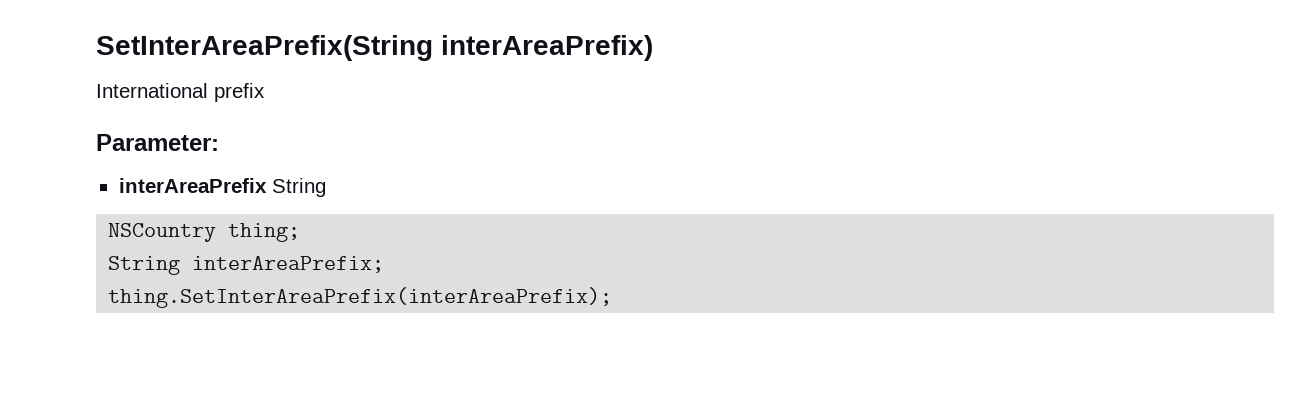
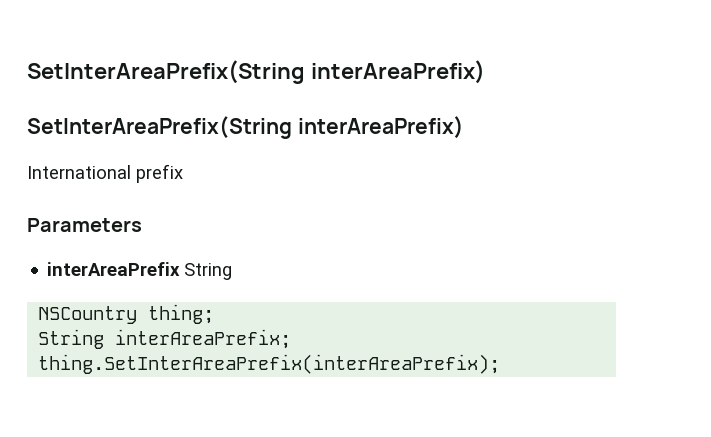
[96,35,653,61] SetInterAreaPrefix(String interAreaPrefix) -> [27,60,485,84] [27,116,464,139] SetInterAreaPrefix(String interAreaPrefix) // SetInterAreaPrefix(String interAreaPrefix)
[96,134,219,151] Parameter: -> [27,218,142,232] Parameters

